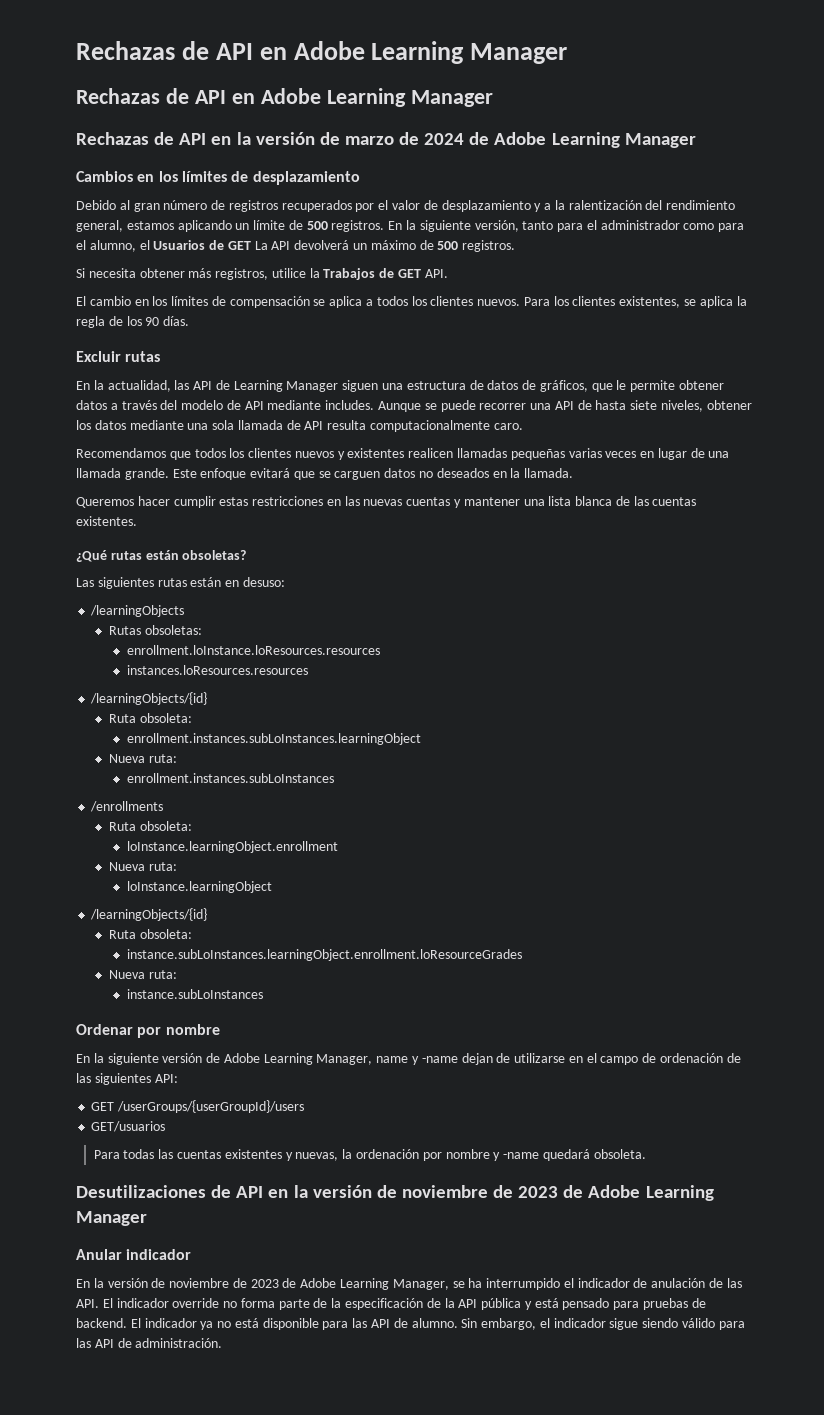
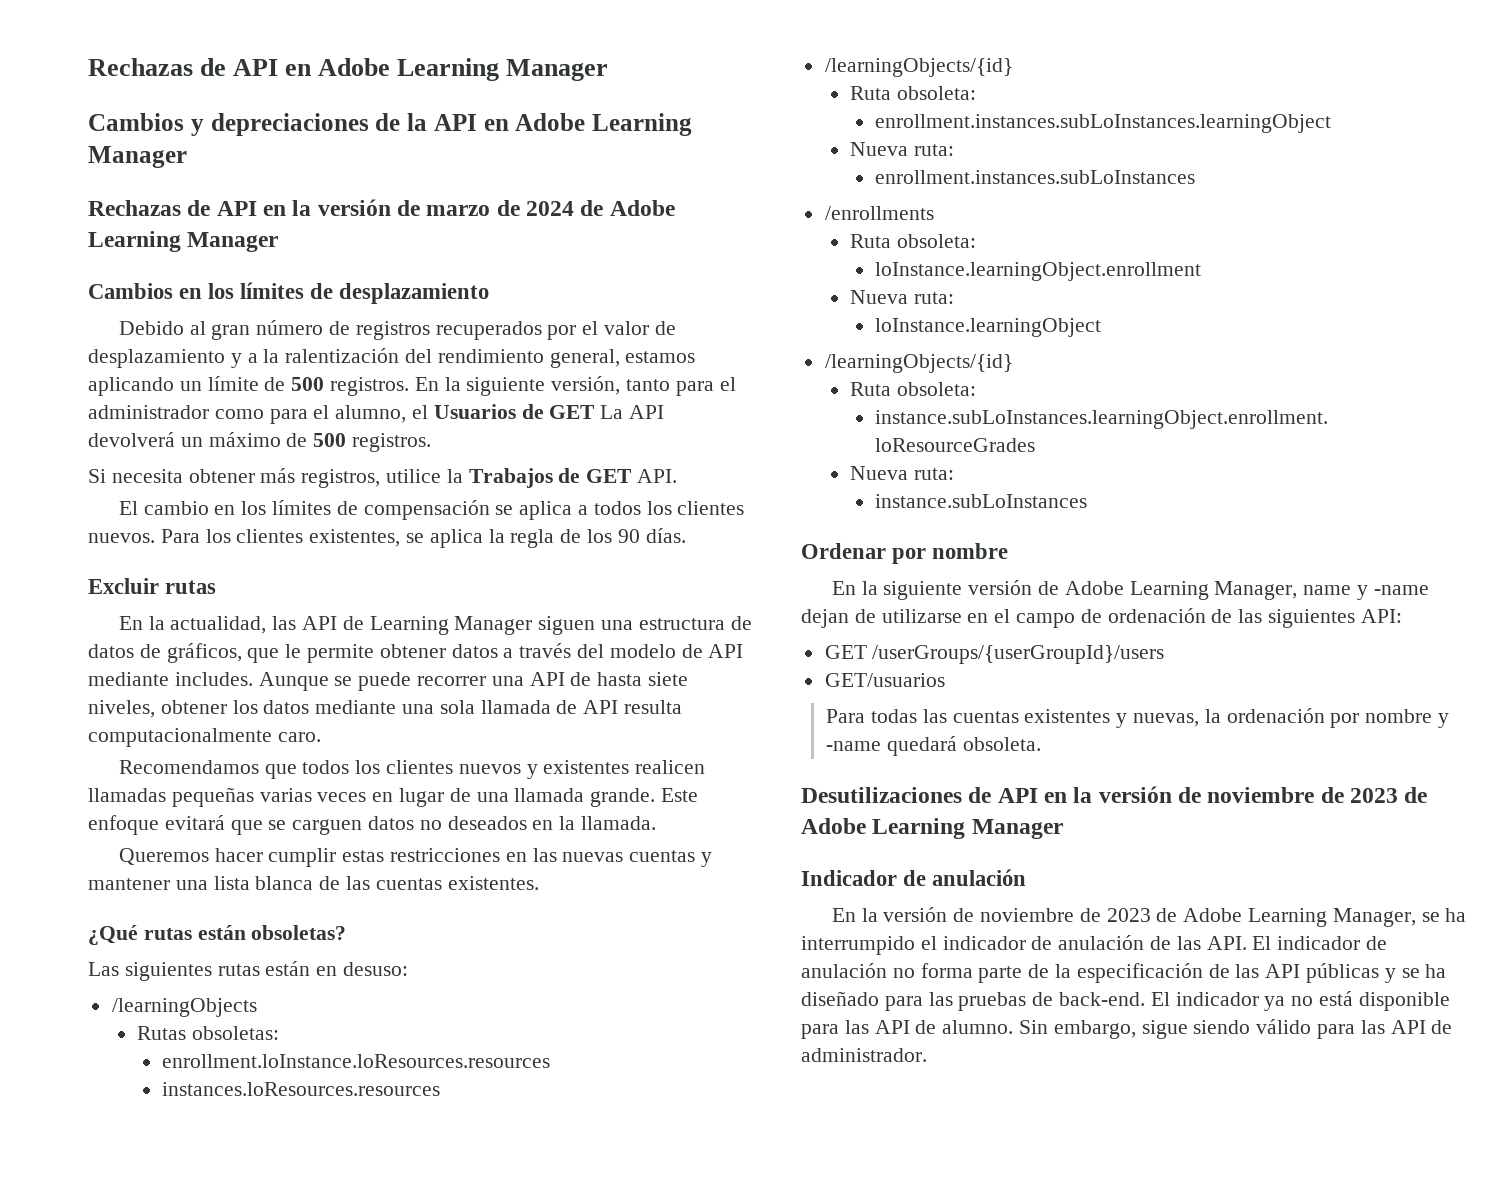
[76,41,568,64] [76,88,189,104] Rechazas de API en Adobe Learning Manager // Rechazas de -> [88,58,609,81] [88,113,427,136] Rechazas de API en Adobe Learning Manager // Cambios y depreciaciones de la
[76,1249,192,1260] Anular indicador -> [801,869,1027,886] Indicador de anulación
[172,1298,220,1308] override -> [1366,936,1388,950] [801,963,887,978] de anulación
[444,1298,640,1310] la API pública y está pensado para -> [1235,963,1447,983] [801,991,953,1011] las API públicas y se ha diseñado para las
[76,1318,127,1328] backend. -> [1059,992,1146,1006] back-end.
[539,1318,606,1328] el indicador -> (1136, 1029) none
[135,1338,223,1348] administración. -> [801,1048,927,1062] administrador.

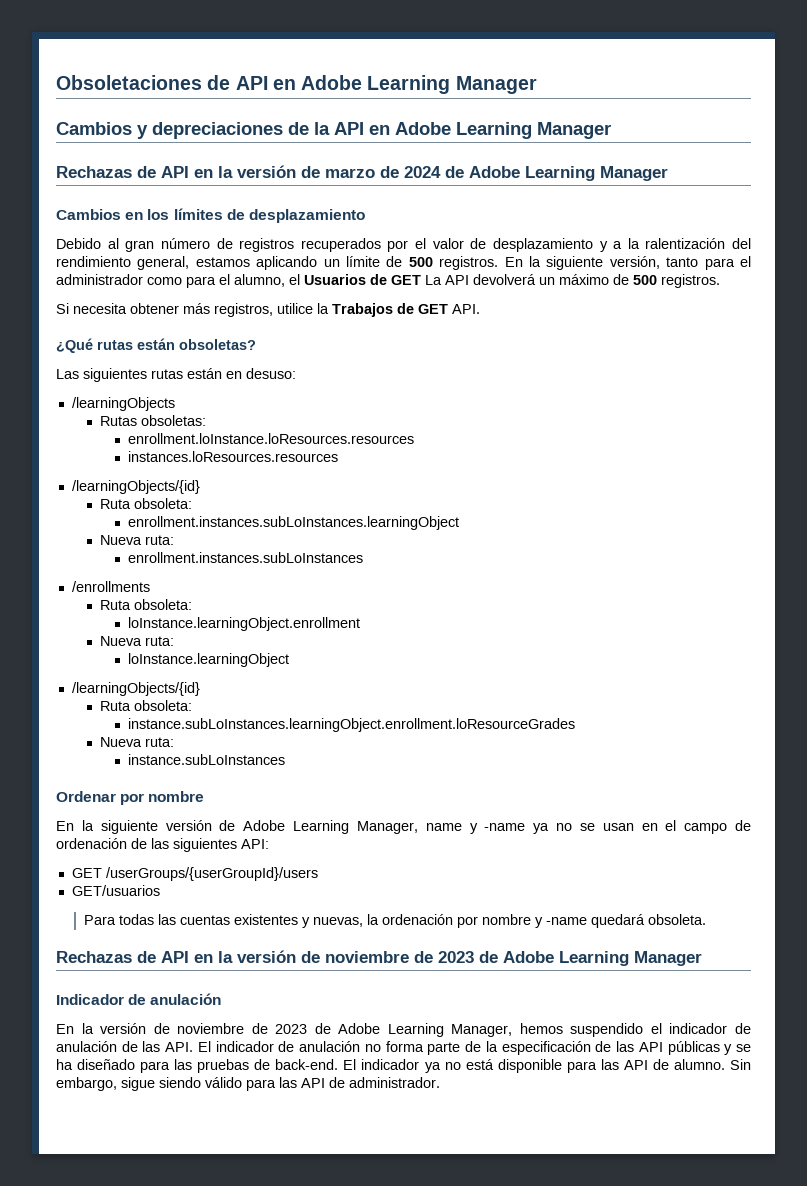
[88,58,193,76] Rechazas -> [56,75,202,90] Obsoletaciones
[118,500,745,520] [88,528,686,548] [88,578,217,594] [118,616,752,635] [88,643,744,663] [88,672,689,691] [88,700,683,718] [88,728,321,747] [118,760,706,779] [88,787,699,807] [88,815,657,835] [118,848,712,867] [88,876,539,890] // El cambio en los límites de compensación se aplica a todos los clientes nuevos. Para los clientes existentes, se aplica la regla de los 90 días. // Excluir rutas // En la actualidad, las API de Learning Manager siguen una estructura de datos de gráficos, que le permite obtener datos a través del modelo de API mediante includes. Aunque se puede recorrer una API de hasta siete niveles, obtener los datos mediante una sola llamada de API resulta computacionalmente caro. // Recomendamos que todos los clientes nuevos y existentes realicen llamadas pequeñas varias veces en lugar de una llamada grande. Este enfoque evitará que se carguen datos no deseados en la llamada. // Queremos hacer cumplir estas restricciones en las nuevas cuentas y mantener una lista blanca de las cuentas existentes. -> (480, 309) none
[801,609,962,628] dejan de utilizarse -> [533,823,634,834] ya no se usan
[801,787,962,803] Desutilizaciones -> [56,951,132,963] Rechazas
[1421,908,1467,922] [801,936,915,955] se ha interrumpido -> [519,1023,644,1037] hemos suspendido

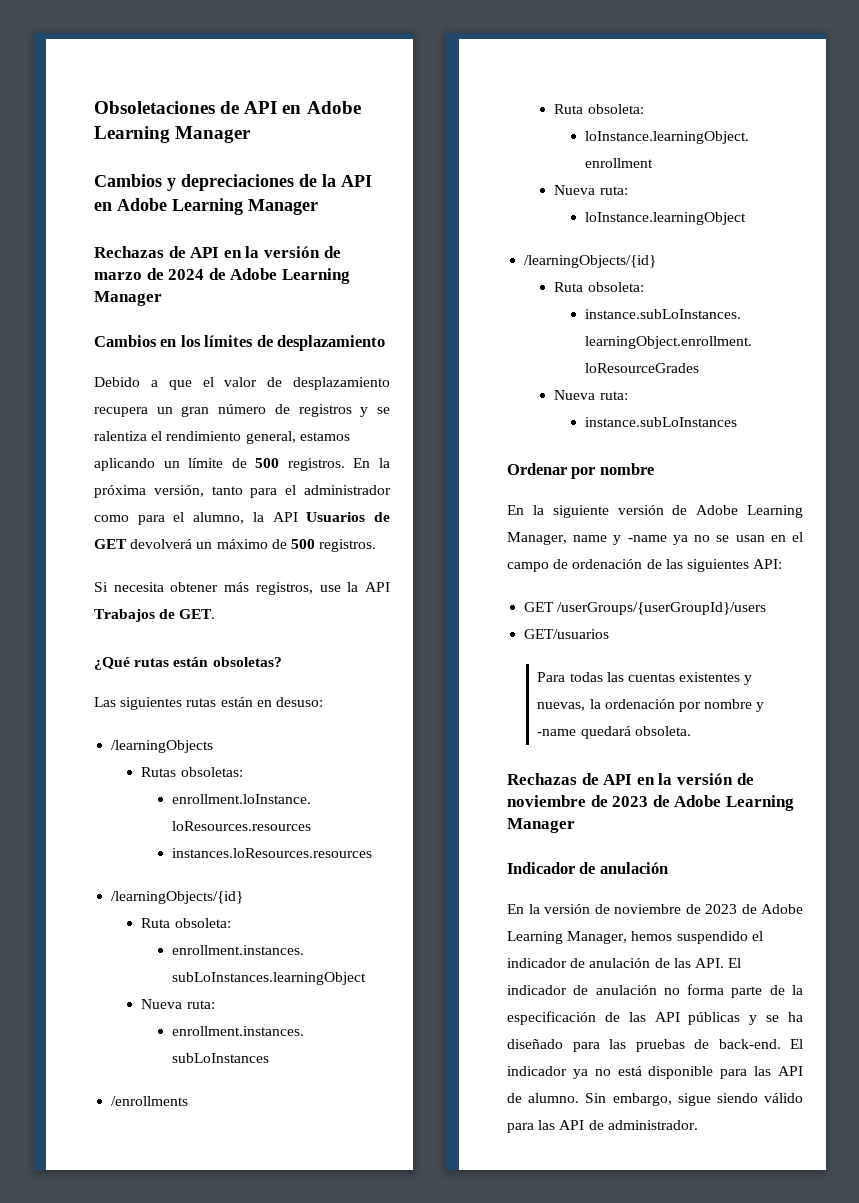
[107,238,751,252] al gran número de registros recuperados por el valor de desplazamiento y a la ralentización del -> [150,377,390,390] [94,404,390,417] [94,431,163,441] a que el valor de desplazamiento recupera un gran número de registros y se ralentiza el
[546,256,604,270] siguiente -> [94,485,146,498] próxima
[289,274,300,285] el -> [252,512,298,522] la API
[425,275,469,285] La API -> (127, 544) none
[277,303,480,317] utilice la Trabajos de GET API. -> [319,582,391,592] [94,609,216,622] use la API Trabajos de GET.

